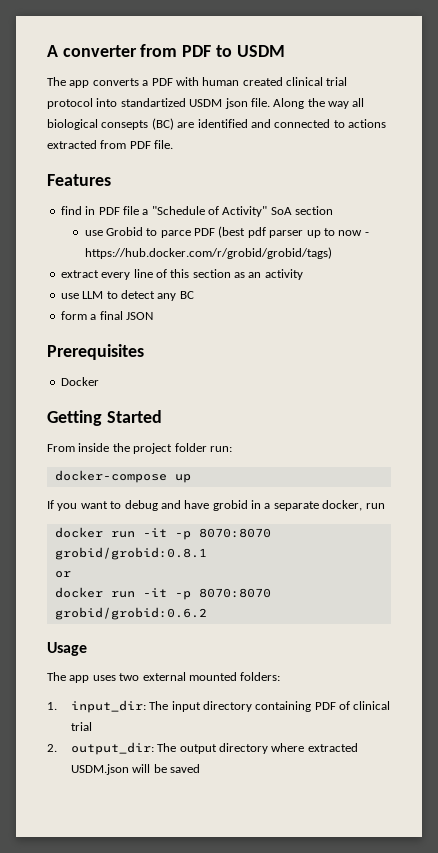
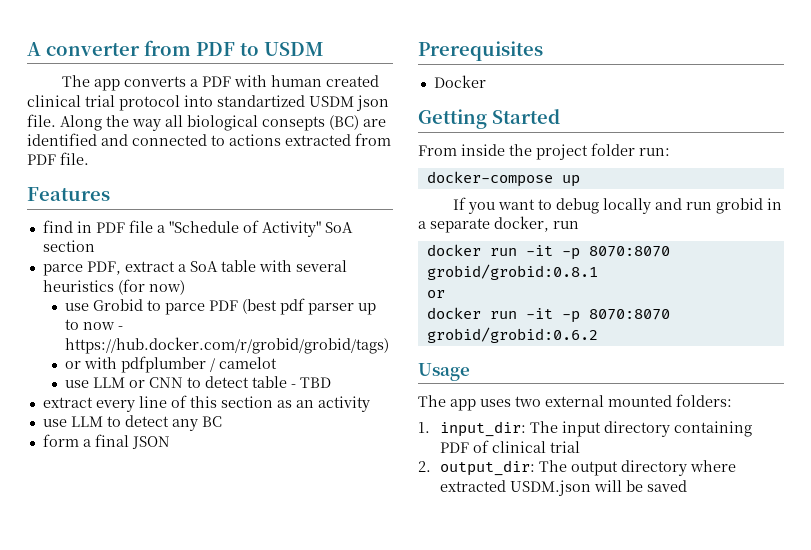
(334, 210) none -> [42,260,347,276] [42,279,185,295] // parce PDF, extract a SoA table with several heuristics (for now)
(332, 253) none -> [65,356,278,373] [65,376,332,388] // or with pdfplumber / camelot // use LLM or CNN to detect table - TBD
[160,500,210,509] and have -> [602,198,712,214] locally and run

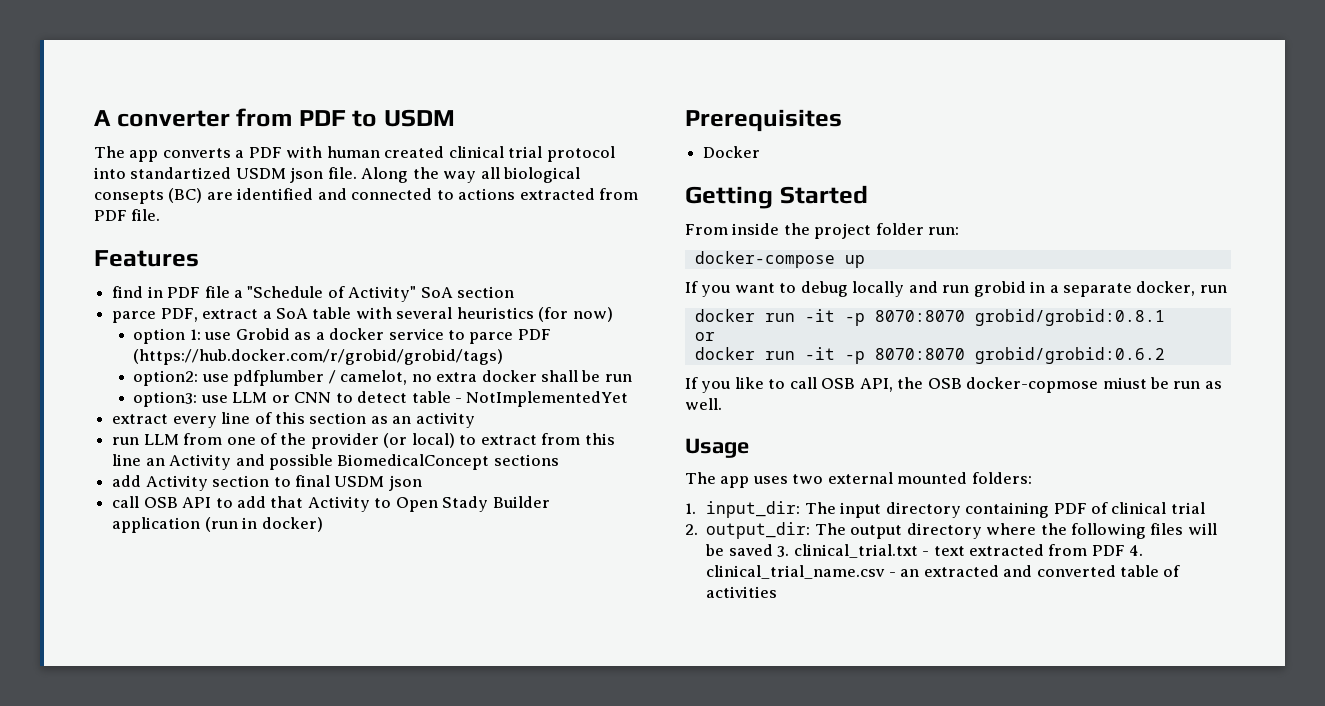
[65,298,377,315] [65,319,124,330] [65,337,390,354] [65,356,278,373] use Grobid to parce PDF (best pdf parser up to now - https://hub.docker.com/r/grobid/grobid/tags) // or with pdfplumber / camelot // -> [133,328,551,344] [133,349,504,365] [133,370,632,386] [133,391,198,407] option 1: use Grobid as a docker service to parce PDF (https://hub.docker.com/r/grobid/grobid/tags) // option2: use pdfplumber / camelot, no extra docker shall be run // option3:
[300,377,332,388] TBD -> [466,391,629,407] NotImplementedYet
[42,415,222,431] [42,434,170,449] use LLM to detect any BC // form a final JSON -> [112,433,615,449] [112,454,559,470] [112,475,422,491] [112,496,550,512] [112,517,323,533] run LLM from one of the provider (or local) to extract from this line an Activity and possible BiomedicalConcept sections // add Activity section to final USDM json // call OSB API to add that Activity to Open Stady Builder application (run in docker)
(598, 335) none -> [685,377,1222,393] [685,398,722,410] // If you like to call OSB API, the OSB docker-copmose miust be run as well.
[440,480,688,496] extracted USDM.json will be saved -> [1040,523,1217,539] [705,544,1144,558] [706,565,1181,579] [706,586,778,598] the following files will be saved 3. clinical_trial.txt - text extracted from PDF 4. clinical_trial_name.csv - an extracted and converted table of activities

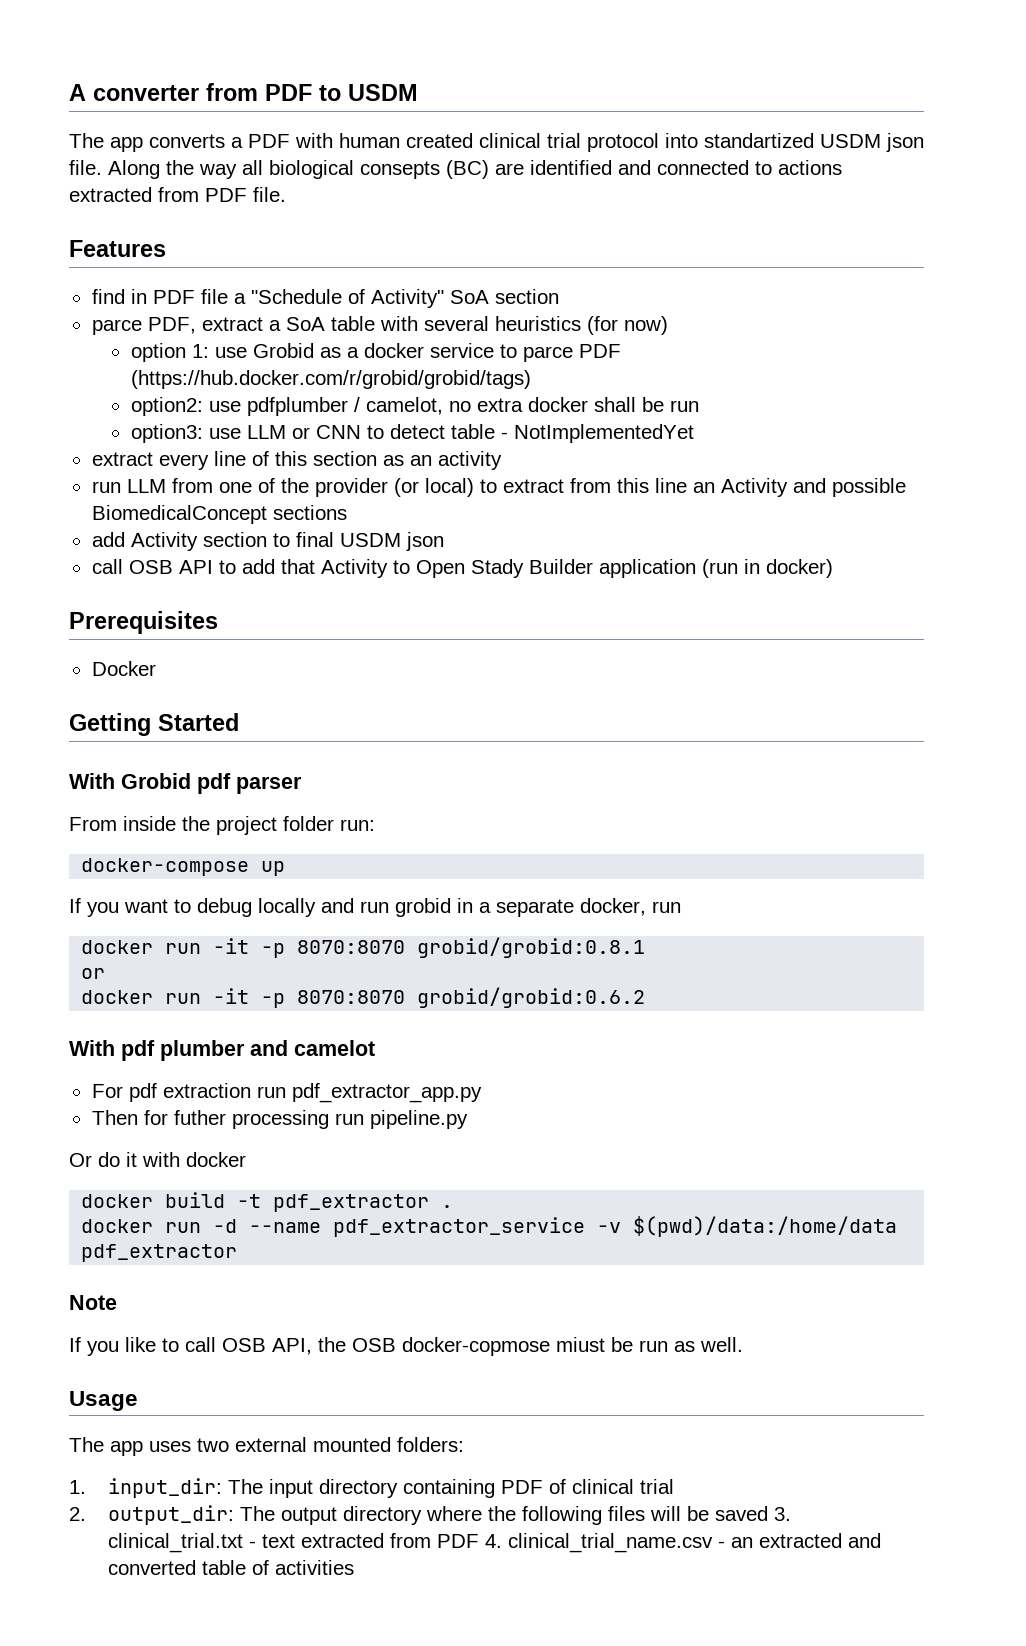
(868, 194) none -> [69,773,302,794] // With Grobid pdf parser
(1165, 355) none -> [69,1040,375,1061] [91,1083,482,1103] [91,1110,468,1129] [69,1152,246,1167] [81,1192,454,1212] [81,1216,898,1237] [81,1244,238,1262] [69,1295,117,1310] // With pdf plumber and camelot // For pdf extraction run pdf_extractor_app.py // Then for futher processing run pipeline.py // Or do it with docker // docker build -t pdf_extractor . // docker run -d --name pdf_extractor_service -v $(pwd)/data:/home/data pdf_extractor // Note

